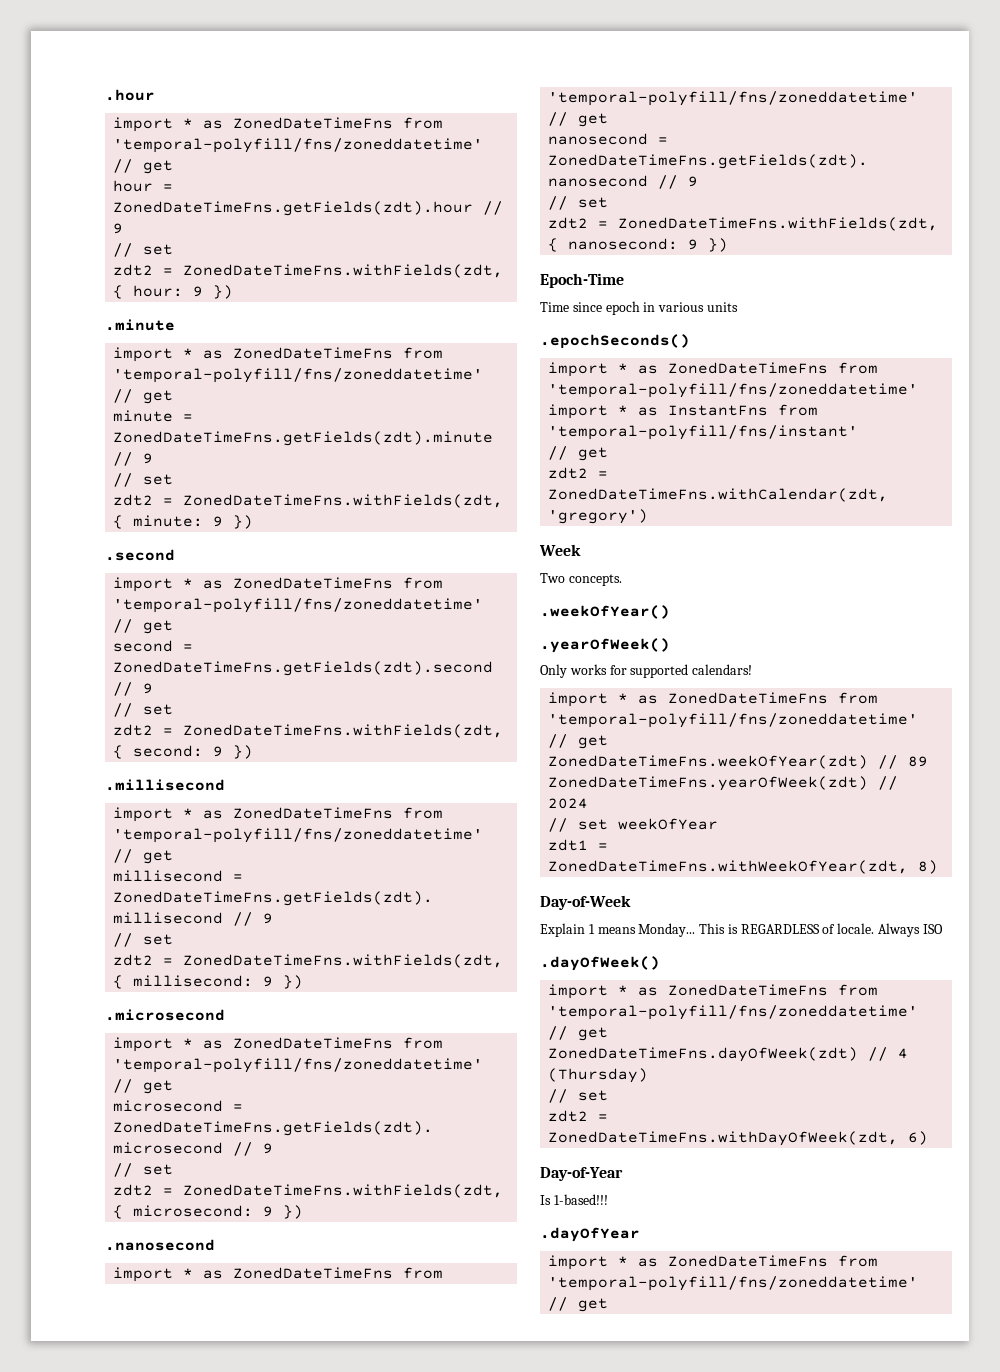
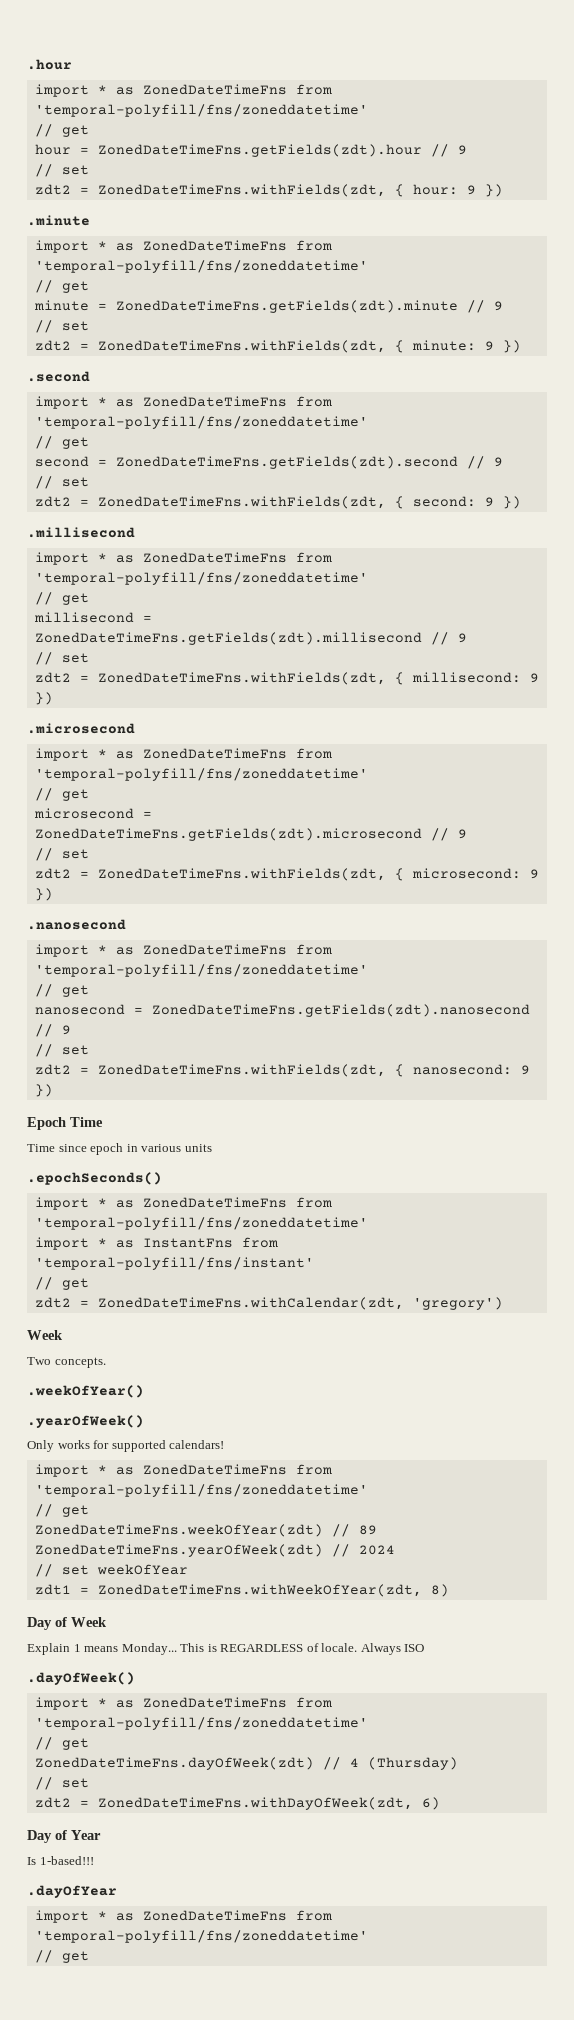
[540,273,624,288] Epoch-Time -> [27,1117,103,1130] Epoch Time
[540,895,631,910] Day-of-Week -> [27,1617,107,1630] Day of Week
[540,1167,623,1181] Day-of-Year -> [27,1830,101,1843] Day of Year

